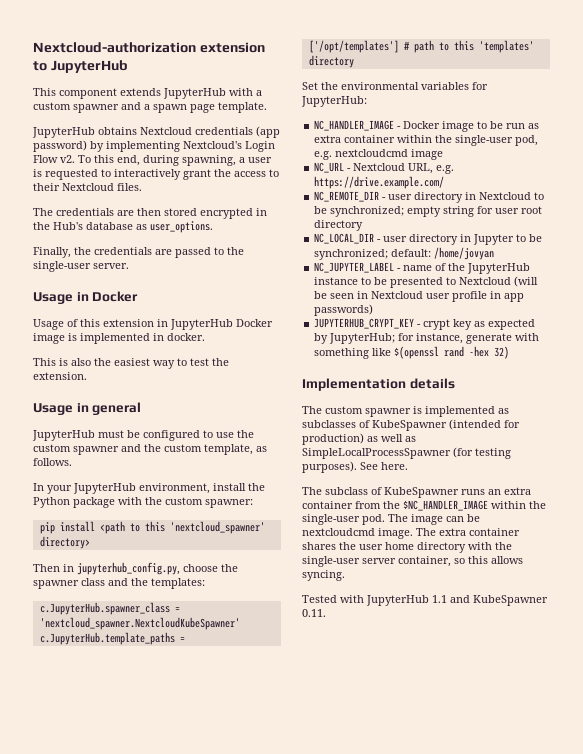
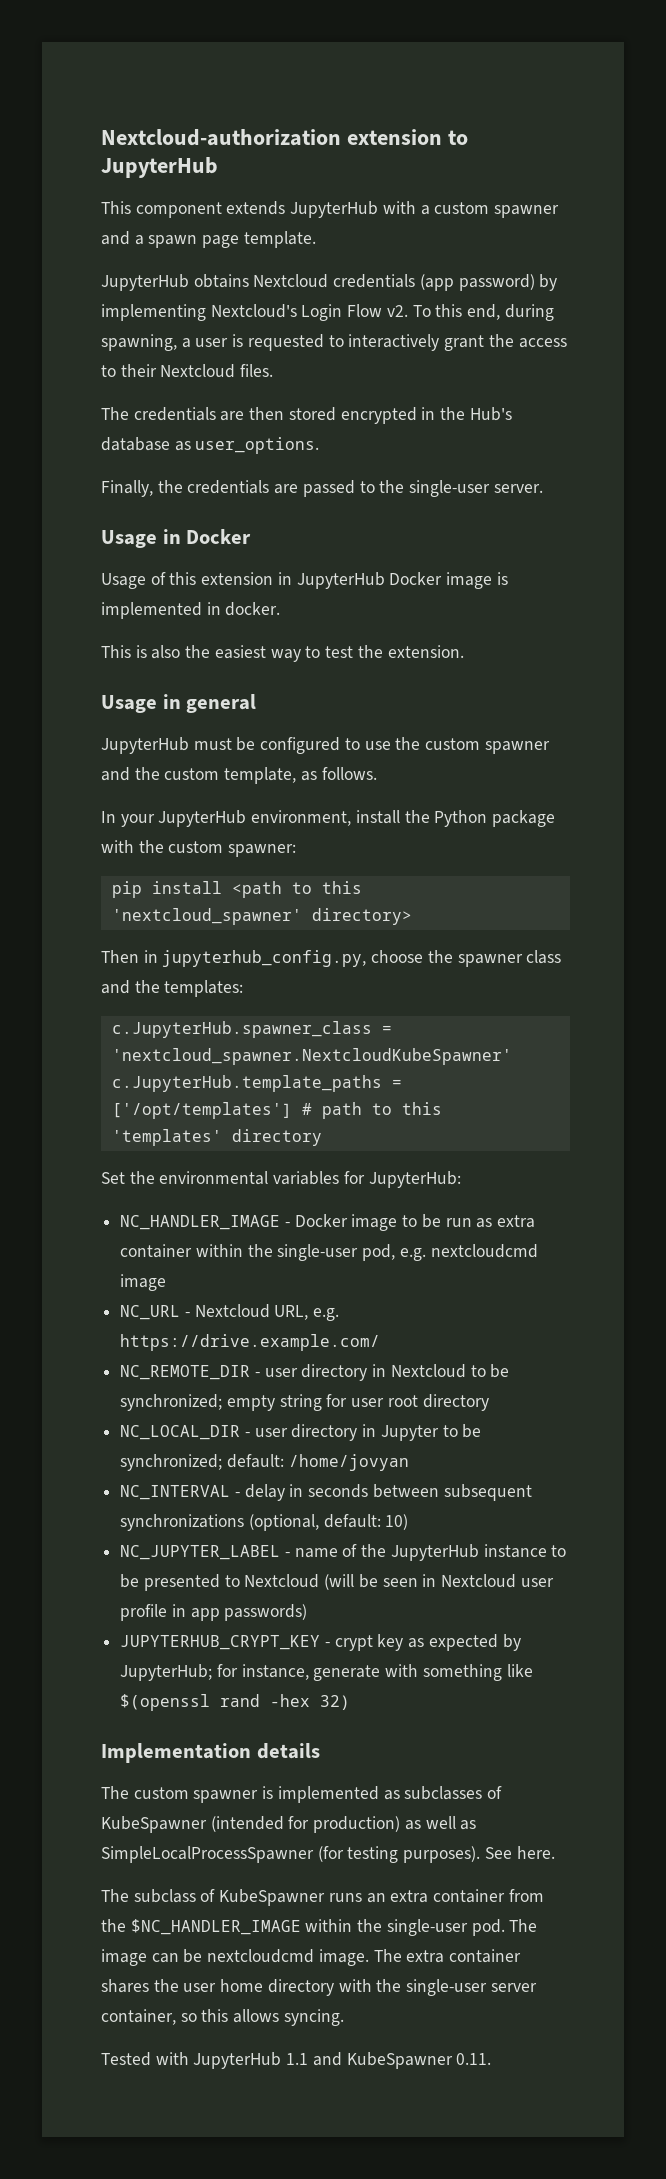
(495, 253) none -> [120,1484,532,1501] [120,1514,409,1531] // NC_INTERVAL - delay in seconds between subsequent synchronizations (optional, default: 10)

